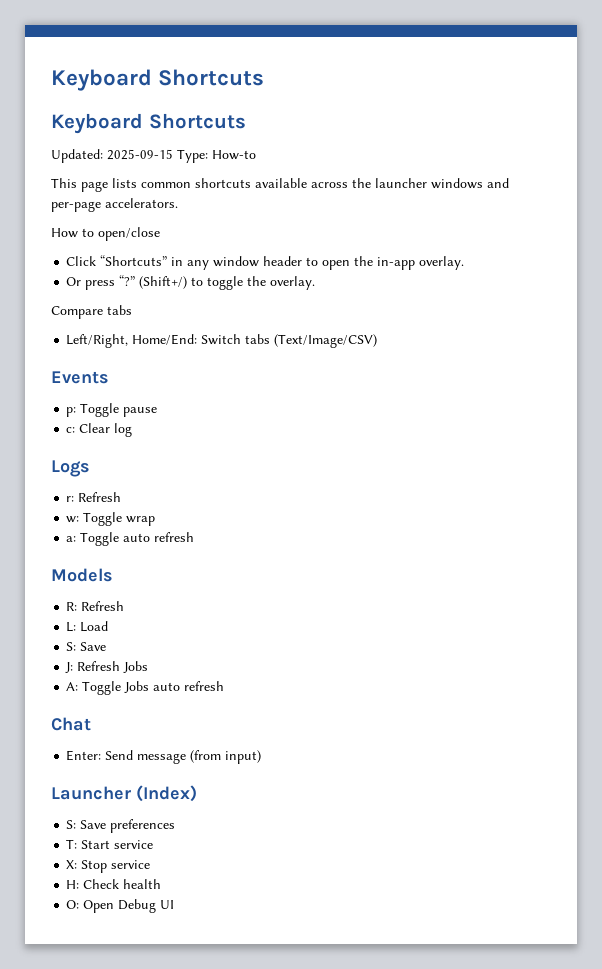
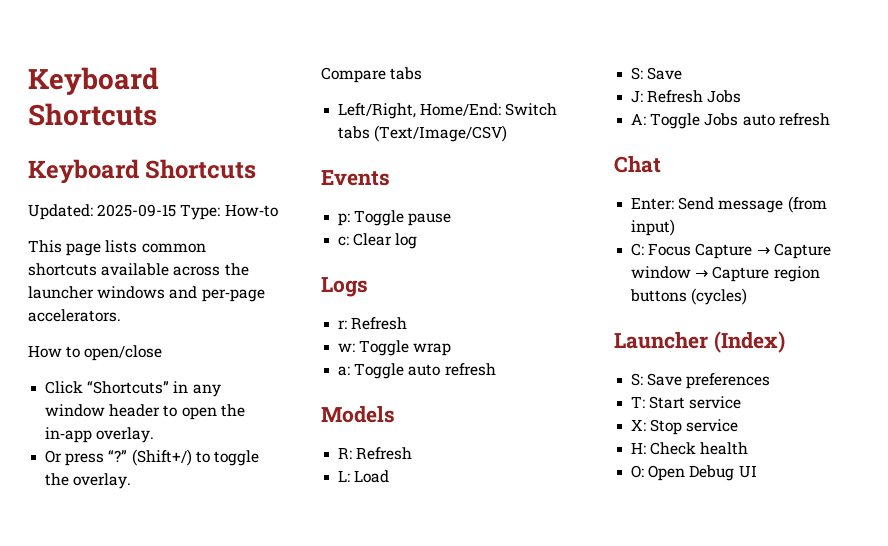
(262, 757) none -> [631,243,831,259] [631,266,820,282] [630,288,748,305] // C: Focus Capture → Capture window → Capture region buttons (cycles)

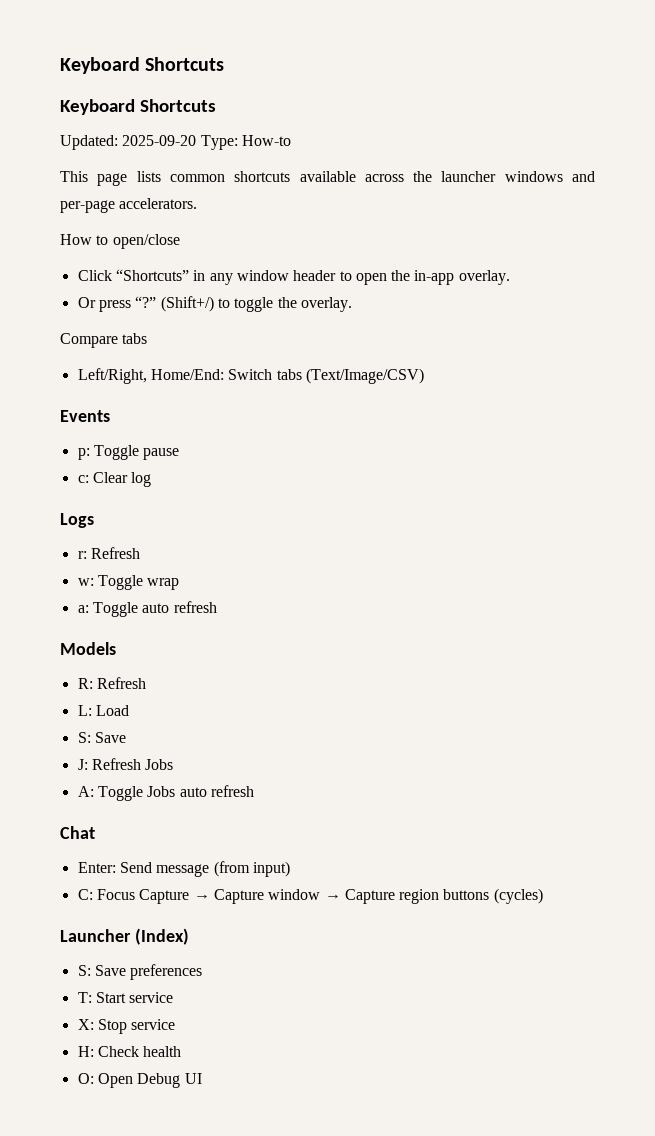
[97,204,177,217] 2025-09-15 -> [122,135,197,146] 2025-09-20

